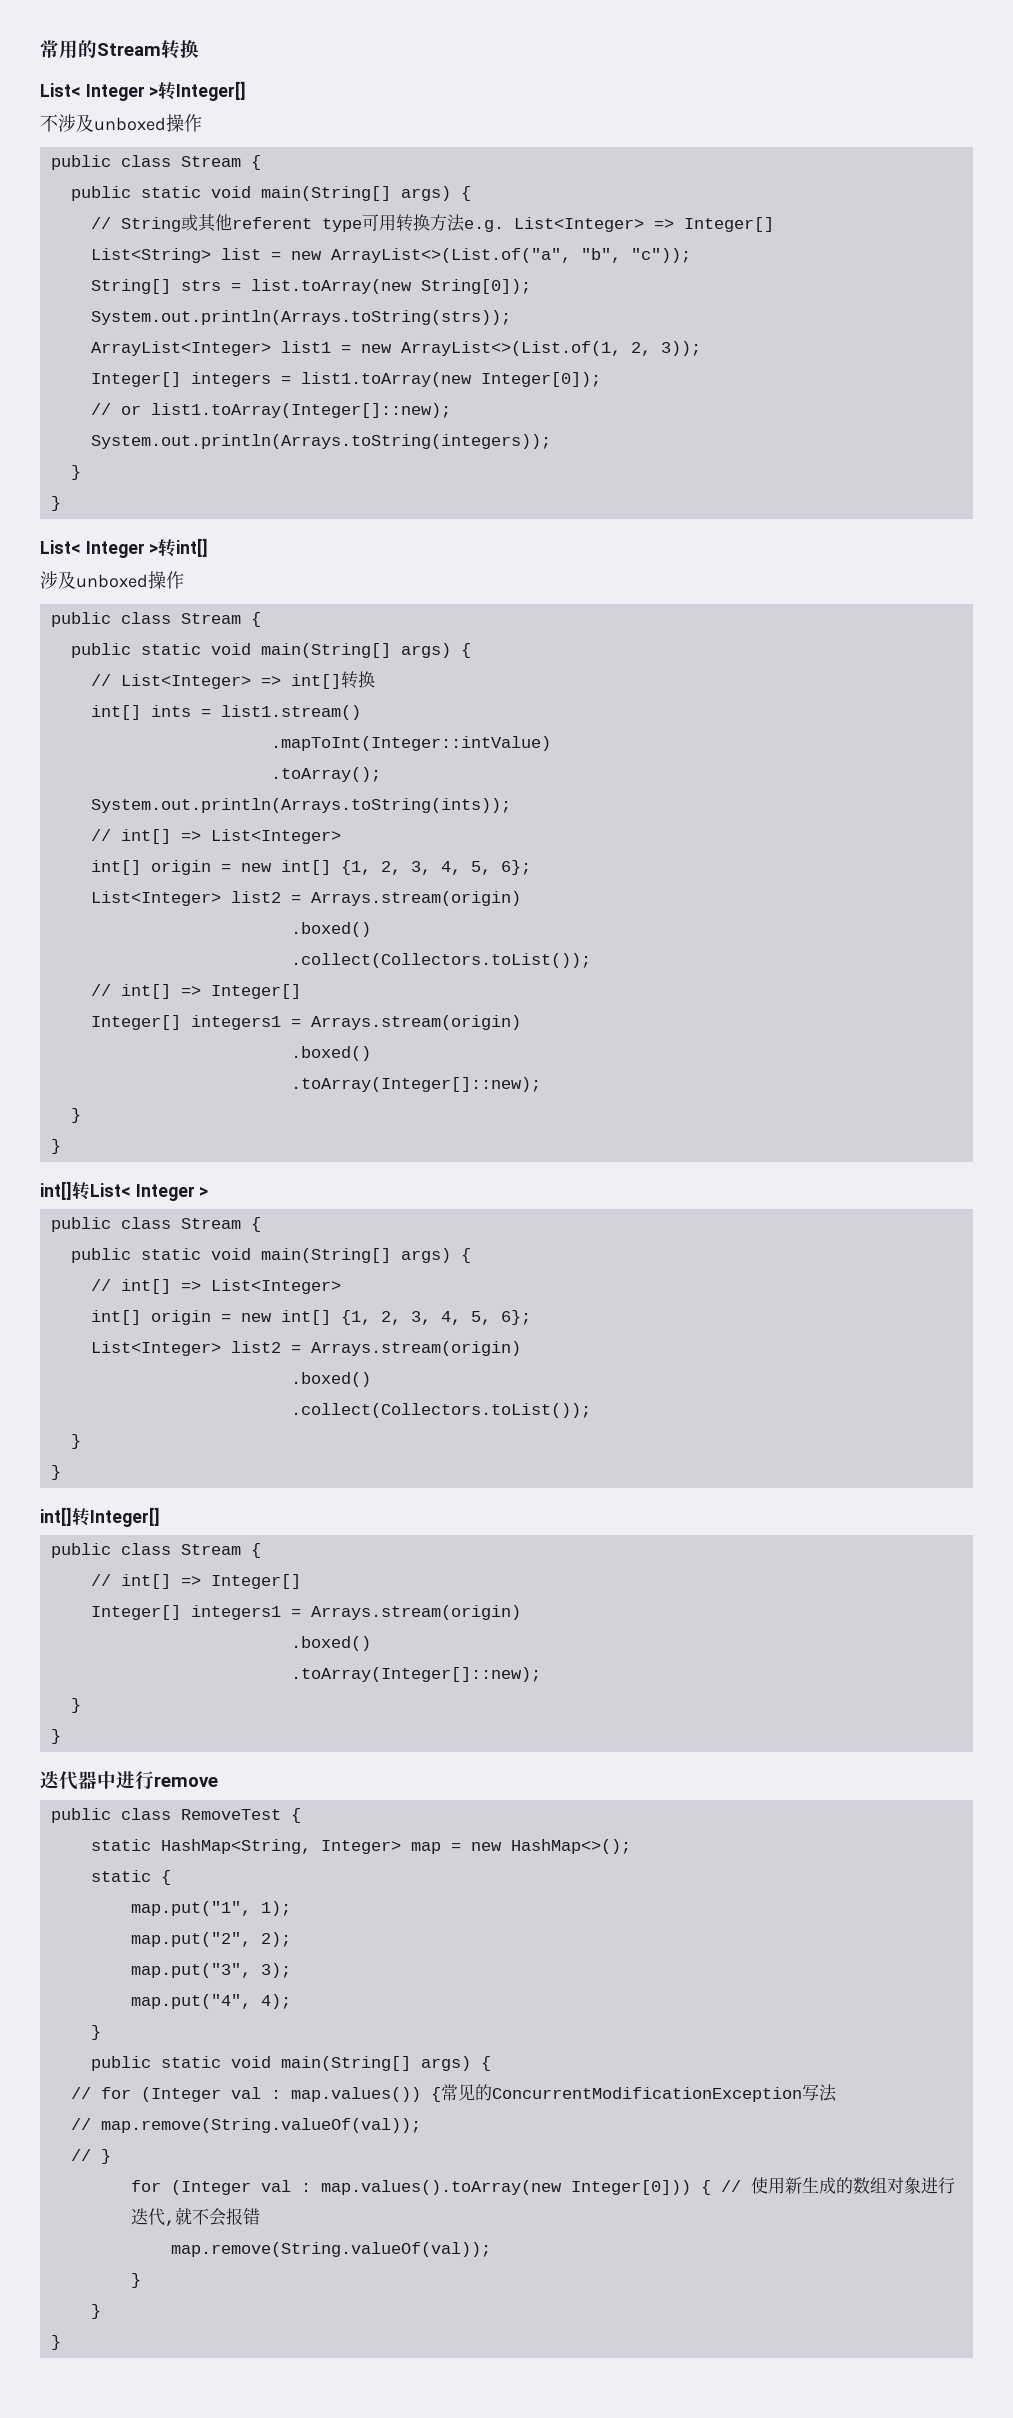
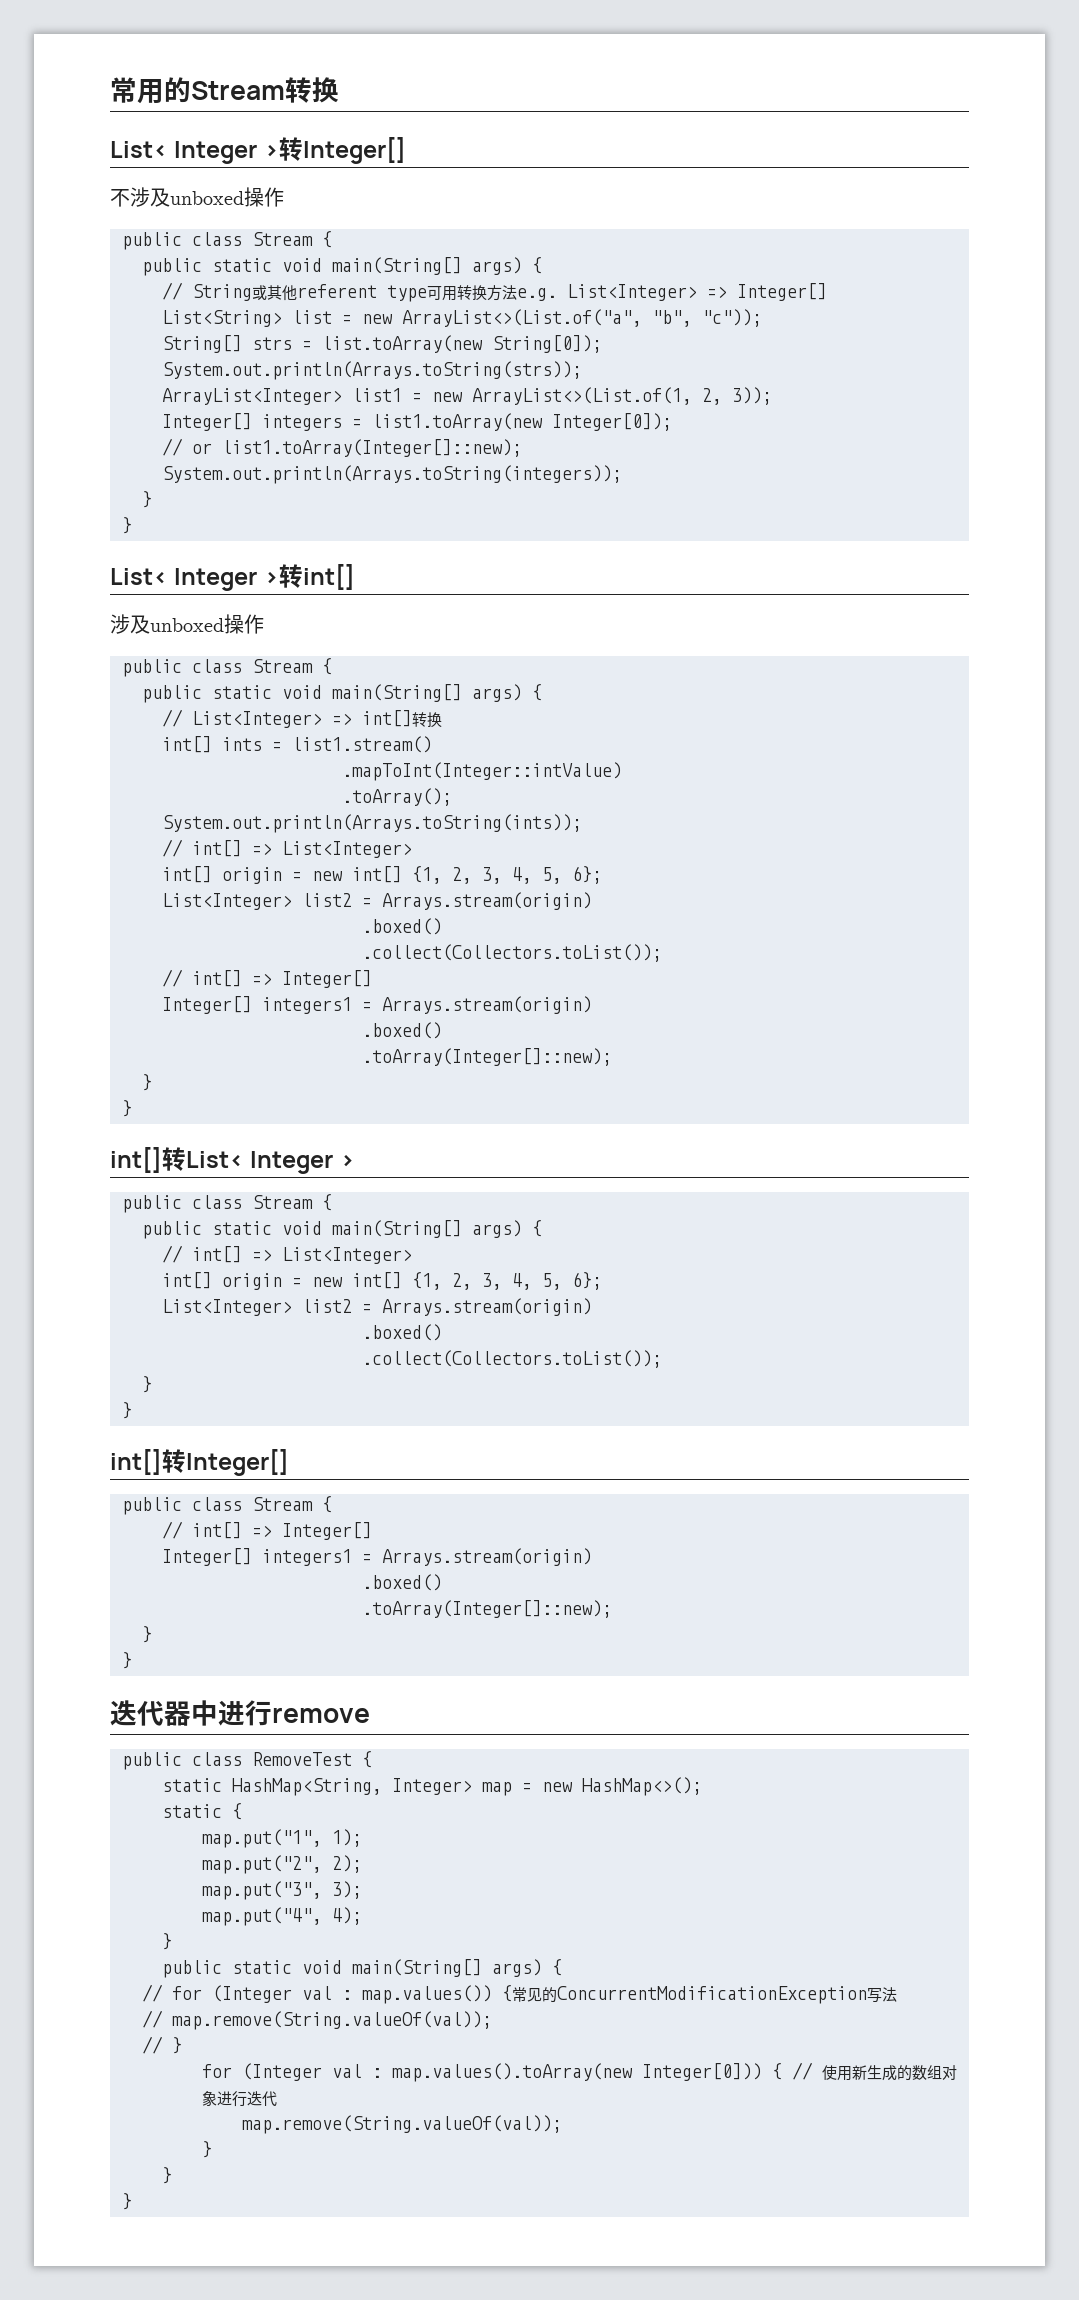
[164,2207,260,2226] ,就不会报错 -> (277, 2099) none

